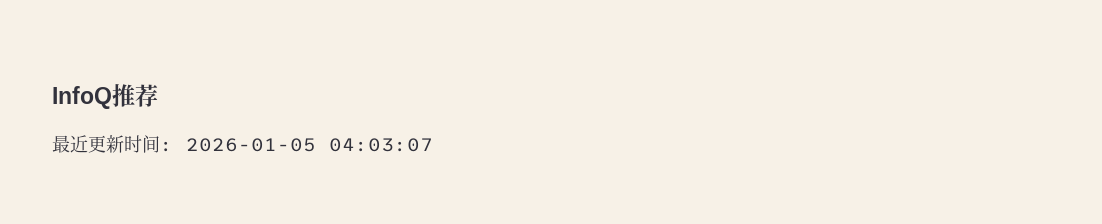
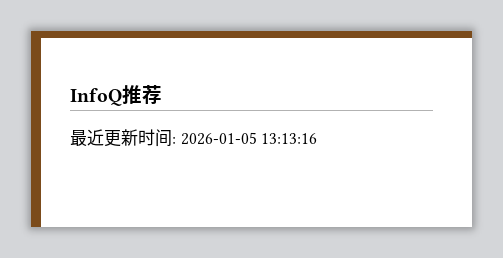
[329,138,433,152] 04:03:07 -> [261,133,318,144] 13:13:16

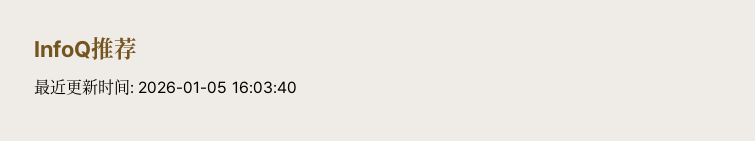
[261,133,318,144] 13:13:16 -> [231,81,297,94] 16:03:40

